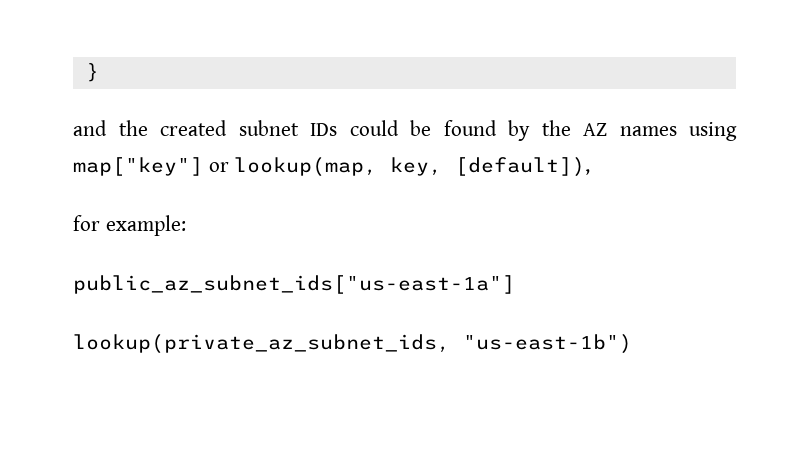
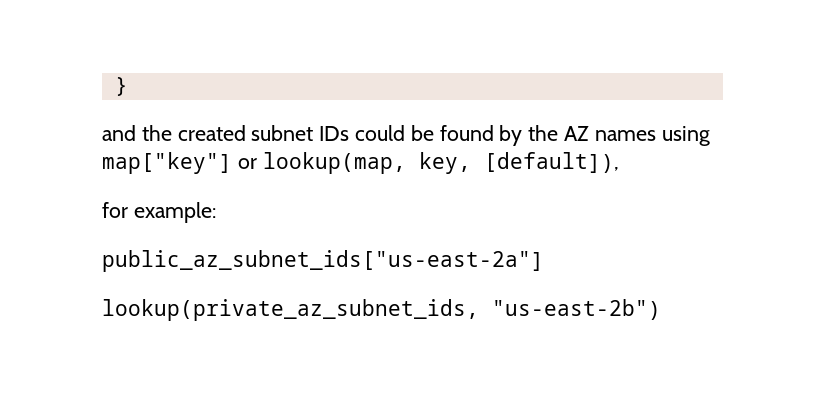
[73,275,515,294] public_az_subnet_ids["us-east-1a"] -> [102,250,544,272] public_az_subnet_ids["us-east-2a"]
[463,334,632,354] "us-east-1b") -> [492,299,661,320] "us-east-2b")

